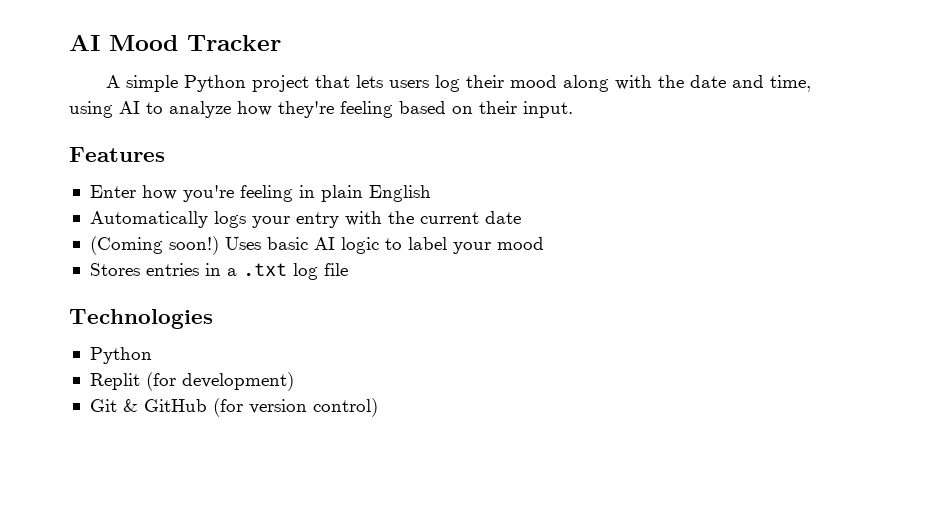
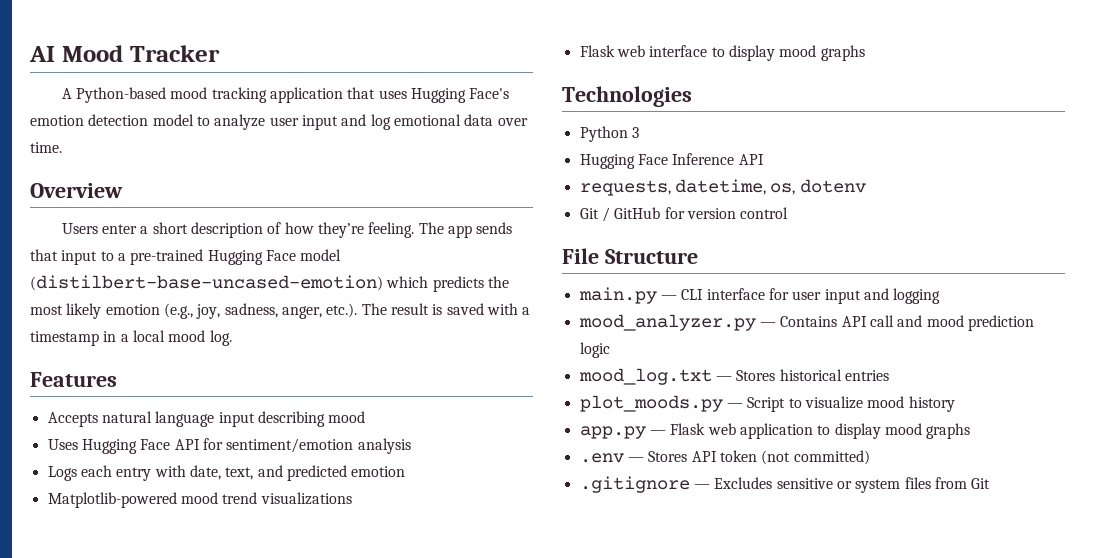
[126,75,812,92] [69,101,573,118] [69,147,165,162] [89,185,431,202] [89,211,521,228] [89,236,544,255] [89,263,348,280] [69,309,213,329] [89,347,152,364] [89,372,294,391] [89,398,378,417] simple Python project that lets users log their mood along with the date and time, using AI to analyze how they're feeling based on their input. // Features // Enter how you're feeling in plain English // Automatically logs your entry with the current date // (Coming soon!) Uses basic AI logic to label your mood // Stores entries in a .txt log file // Technologies // Python // Replit (for development) // Git & GitHub (for version control) -> [75,87,510,103] [30,114,528,130] [30,142,62,153] [30,183,123,198] [61,222,513,238] [30,249,342,265] [30,275,509,292] [30,303,531,319] [30,330,232,346] [30,372,117,387] [47,411,366,427] [47,438,411,454] [47,465,406,481] [47,492,352,508] [579,45,865,61] [562,86,692,107] [579,126,639,142] [579,153,764,169] [579,179,866,196] [579,207,789,222] [562,248,698,264] [578,287,941,304] [578,314,1034,331] [579,342,610,358] [578,368,889,385] [579,395,955,412] [579,423,971,439] [579,450,870,465] [579,476,991,493] Python-based mood tracking application that uses Hugging Face's emotion detection model to analyze user input and log emotional data over time. // Overview // Users enter a short description of how they’re feeling. The app sends that input to a pre-trained Hugging Face model (distilbert-base-uncased-emotion) which predicts the most likely emotion (e.g., joy, sadness, anger, etc.). The result is saved with a timestamp in a local mood log. // Features // Accepts natural language input describing mood // Uses Hugging Face API for sentiment/emotion analysis // Logs each entry with date, text, and predicted emotion // Matplotlib-powered mood trend visualizations // Flask web interface to display mood graphs // Technologies // Python 3 // Hugging Face Inference API // requests, datetime, os, dotenv // Git / GitHub for version control // File Structure // main.py — CLI interface for user input and logging // mood_analyzer.py — Contains API call and mood prediction logic // mood_log.txt — Stores historical entries // plot_moods.py — Script to visualize mood history // app.py — Flask web application to display mood graphs // .env — Stores API token (not committed) // .gitignore — Excludes sensitive or system files from Git

